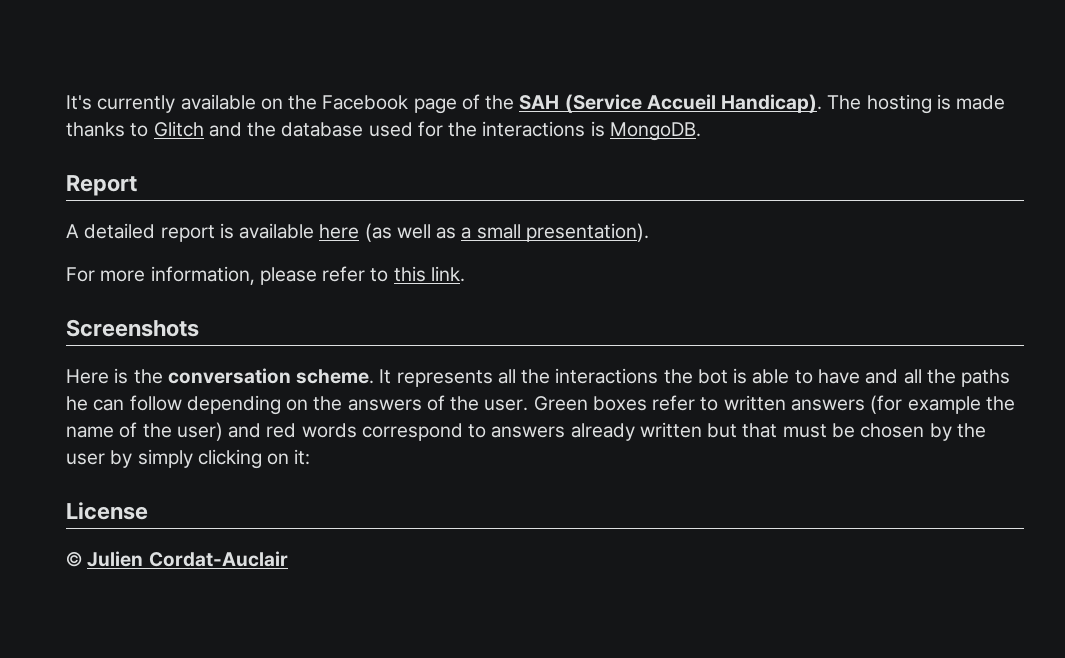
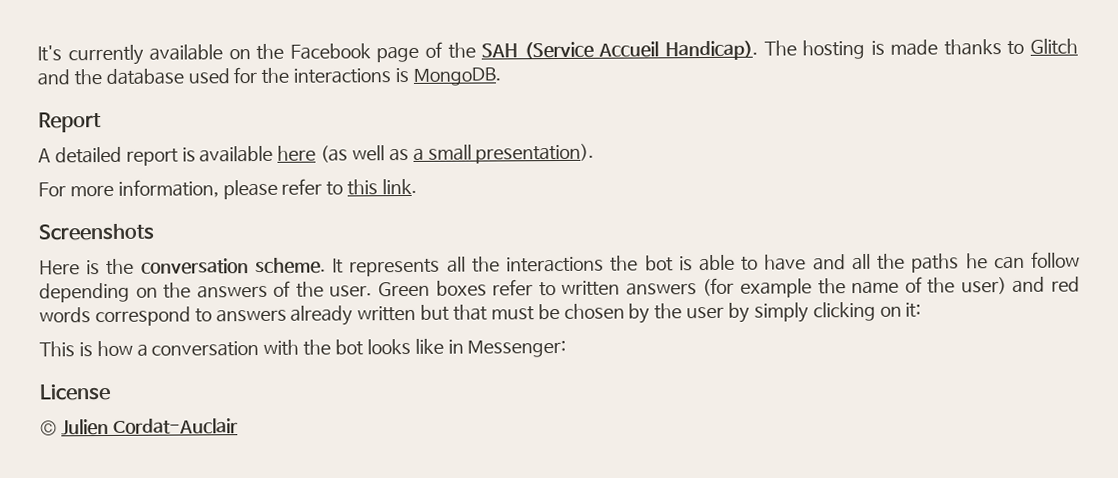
(311, 457) none -> [39,338,567,358] // This is how a conversation with the bot looks like in Messenger:

